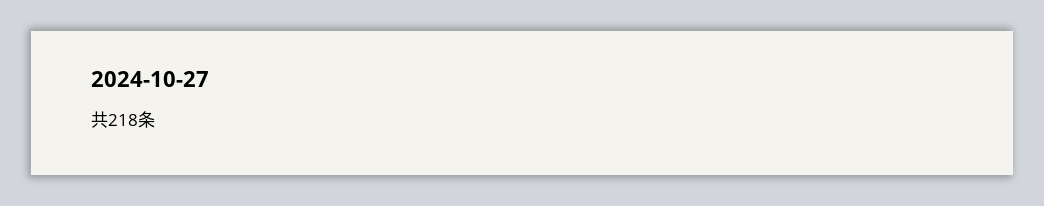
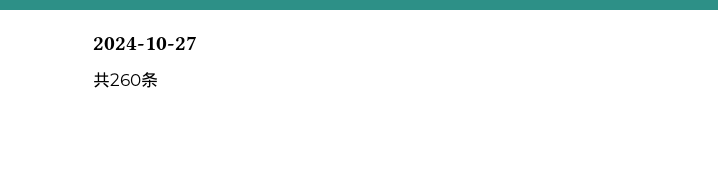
[108,114,138,126] 218 -> [110,73,141,86] 260

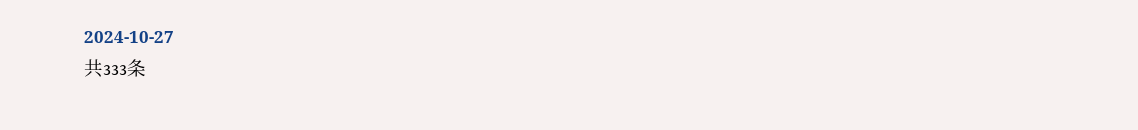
[110,73,141,86] 260 -> [103,65,127,75] 333

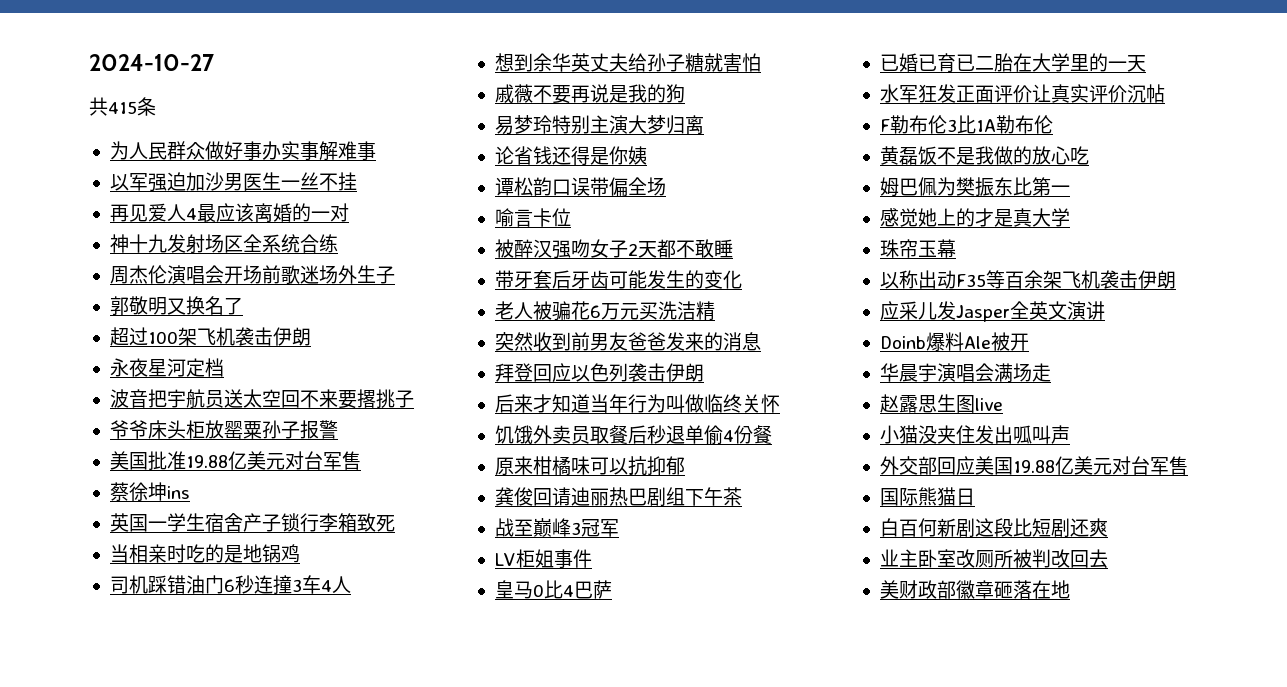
[103,65,127,75] 333 -> [108,101,137,114] 415
(146, 68) none -> [109,141,376,161] [109,172,357,192] [109,203,349,222] [109,234,338,253] [109,265,395,285] [109,296,243,315] [109,327,311,346] [109,358,224,377] [109,389,414,409] [109,420,338,439] [109,451,361,471] [109,482,190,502] [109,513,395,532] [109,544,300,563] [109,575,351,595] [494,53,761,72] [494,84,685,104] [494,115,704,135] [494,146,647,165] [494,177,666,197] [494,208,571,227] [494,239,733,259] [494,270,742,289] [494,301,715,321] [494,332,761,352] [494,363,704,382] [494,394,780,413] [494,425,772,445] [494,456,685,476] [494,487,742,506] [494,518,619,537] [494,549,592,568] [494,580,612,599] [879,53,1146,72] [879,84,1165,103] [879,115,1053,134] [879,146,1089,165] [879,177,1070,197] [879,208,1070,227] [879,239,956,258] [879,270,1176,289] [879,301,1105,322] [879,332,1029,352] [879,363,1051,382] [879,394,1003,413] [879,425,1070,444] [879,456,1188,475] [879,487,975,506] [879,518,1108,537] [879,549,1108,568] [879,580,1070,599] // 为人民群众做好事办实事解难事 // 以军强迫加沙男医生一丝不挂 // 再见爱人4最应该离婚的一对 // 神十九发射场区全系统合练 // 周杰伦演唱会开场前歌迷场外生子 // 郭敬明又换名了 // 超过100架飞机袭击伊朗 // 永夜星河定档 // 波音把宇航员送太空回不来要撂挑子 // 爷爷床头柜放罂粟孙子报警 // 美国批准19.88亿美元对台军售 // 蔡徐坤ins // 英国一学生宿舍产子锁行李箱致死 // 当相亲时吃的是地锅鸡 // 司机踩错油门6秒连撞3车4人 // 想到余华英丈夫给孙子糖就害怕 // 戚薇不要再说是我的狗 // 易梦玲特别主演大梦归离 // 论省钱还得是你姨 // 谭松韵口误带偏全场 // 喻言卡位 // 被醉汉强吻女子2天都不敢睡 // 带牙套后牙齿可能发生的变化 // 老人被骗花6万元买洗洁精 // 突然收到前男友爸爸发来的消息 // 拜登回应以色列袭击伊朗 // 后来才知道当年行为叫做临终关怀 // 饥饿外卖员取餐后秒退单偷4份餐 // 原来柑橘味可以抗抑郁 // 龚俊回请迪丽热巴剧组下午茶 // 战至巅峰3冠军 // LV柜姐事件 // 皇马0比4巴萨 // 已婚已育已二胎在大学里的一天 // 水军狂发正面评价让真实评价沉帖 // F勒布伦3比1A勒布伦 // 黄磊饭不是我做的放心吃 // 姆巴佩为樊振东比第一 // 感觉她上的才是真大学 // 珠帘玉幕 // 以称出动F35等百余架飞机袭击伊朗 // 应采儿发Jasper全英文演讲 // Doinb爆料Ale被开 // 华晨宇演唱会满场走 // 赵露思生图live // 小猫没夹住发出呱叫声 // 外交部回应美国19.88亿美元对台军售 // 国际熊猫日 // 白百何新剧这段比短剧还爽 // 业主卧室改厕所被判改回去 // 美财政部徽章砸落在地

